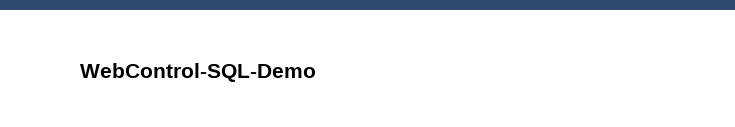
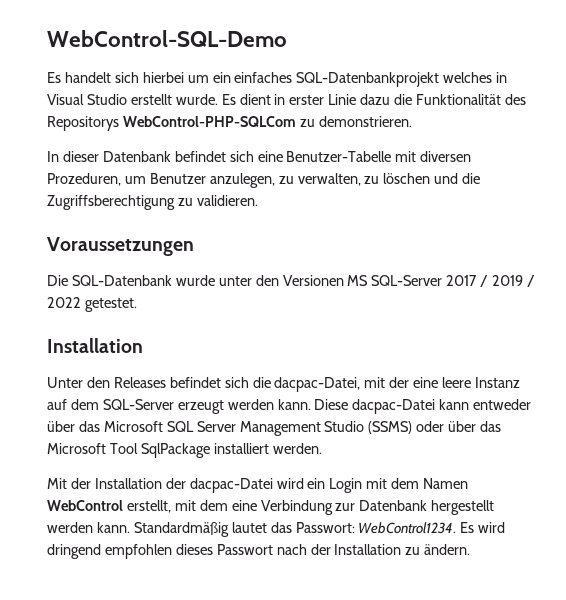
(316, 72) none -> [47,72,508,87] [47,94,526,105] [47,116,412,131] [47,151,472,162] [47,173,481,188] [47,195,258,210] [47,237,194,256] [47,275,536,287] [47,297,137,312] [47,338,143,353] [47,377,521,392] [47,399,532,414] [47,421,502,436] [47,443,322,458] [47,478,469,493] [47,500,495,515] [47,522,506,537] [47,544,471,559] // Es handelt sich hierbei um ein einfaches SQL-Datenbankprojekt welches in Visual Studio erstellt wurde. Es dient in erster Linie dazu die Funktionalität des Repositorys WebControl-PHP-SQLCom zu demonstrieren. // In dieser Datenbank befindet sich eine Benutzer-Tabelle mit diversen Prozeduren, um Benutzer anzulegen, zu verwalten, zu löschen und die Zugriffsberechtigung zu validieren. // Voraussetzungen // Die SQL-Datenbank wurde unter den Versionen MS SQL-Server 2017 / 2019 / 2022 getestet. // Installation // Unter den Releases befindet sich die dacpac-Datei, mit der eine leere Instanz auf dem SQL-Server erzeugt werden kann. Diese dacpac-Datei kann entweder über das Microsoft SQL Server Management Studio (SSMS) oder über das Microsoft Tool SqlPackage installiert werden. // Mit der Installation der dacpac-Datei wird ein Login mit dem Namen WebControl erstellt, mit dem eine Verbindung zur Datenbank hergestellt werden kann. Standardmäßig lautet das Passwort: WebControl1234. Es wird dringend empfohlen dieses Passwort nach der Installation zu ändern.

